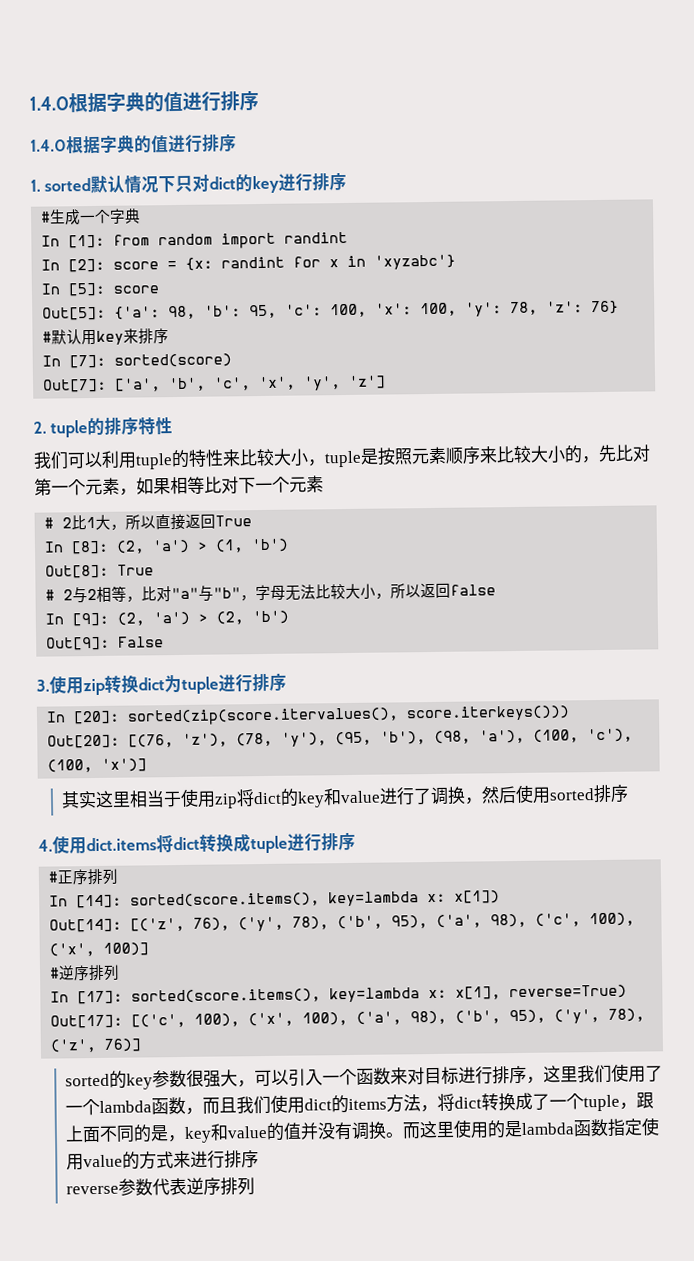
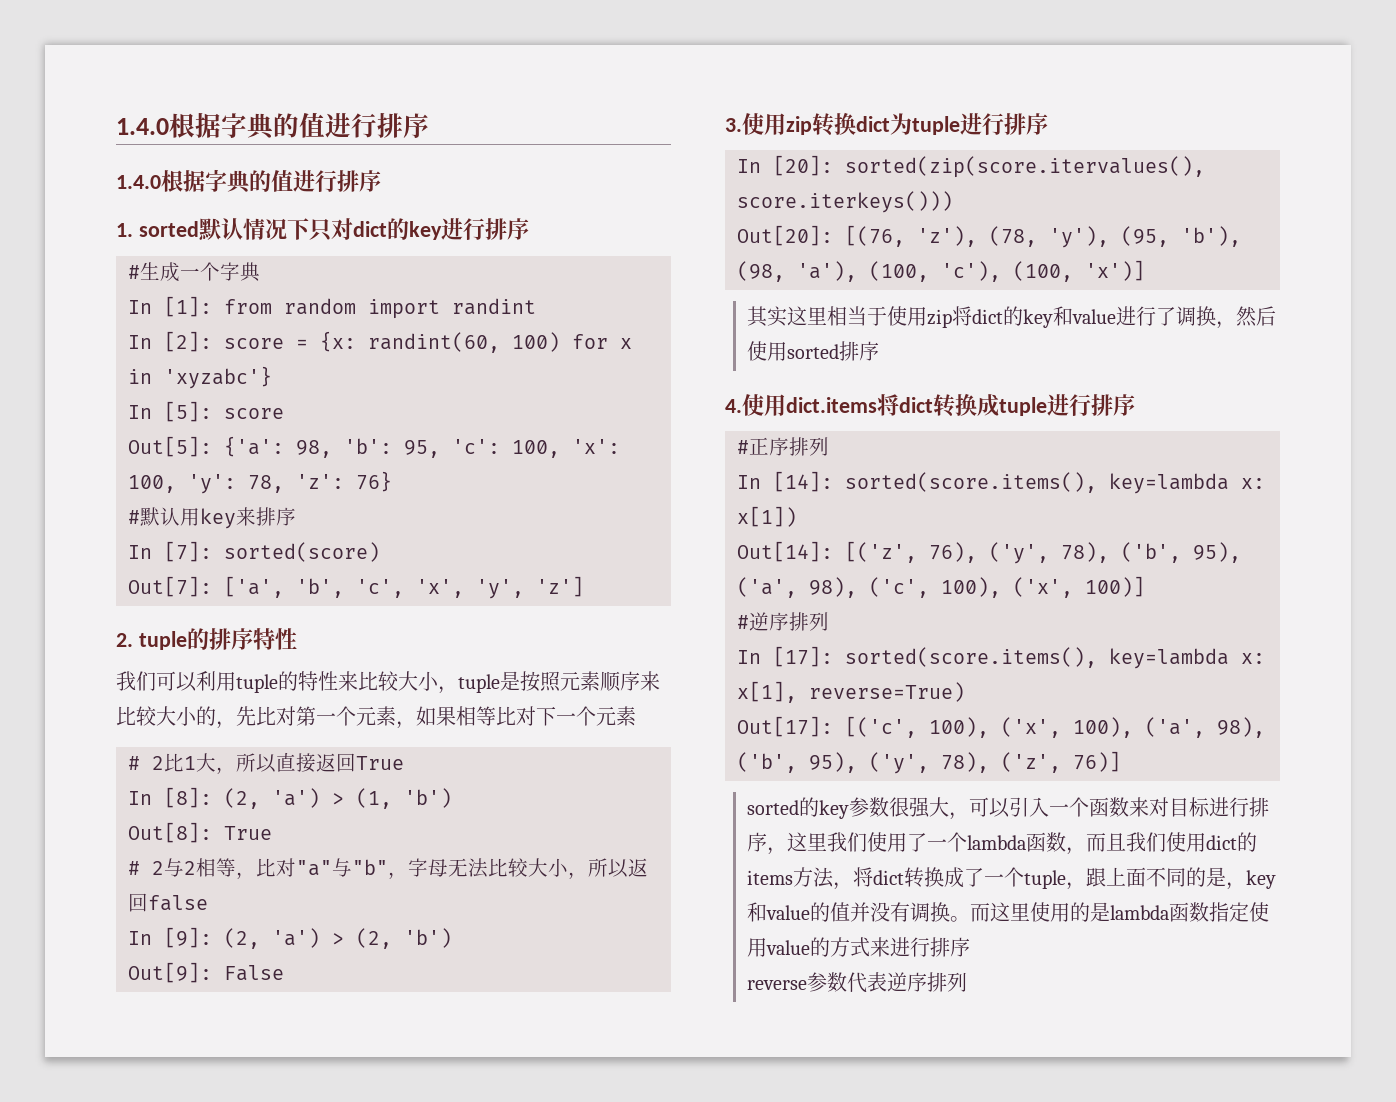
[221,256,286,269] randint -> [368,332,560,353] randint(60, 100)

